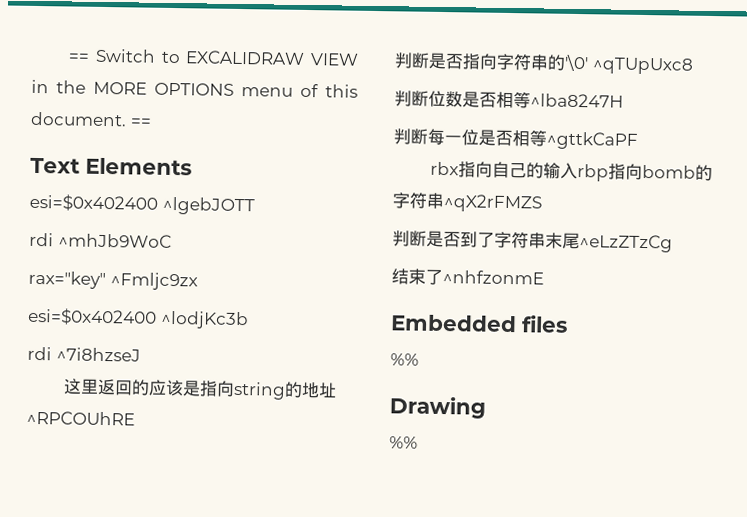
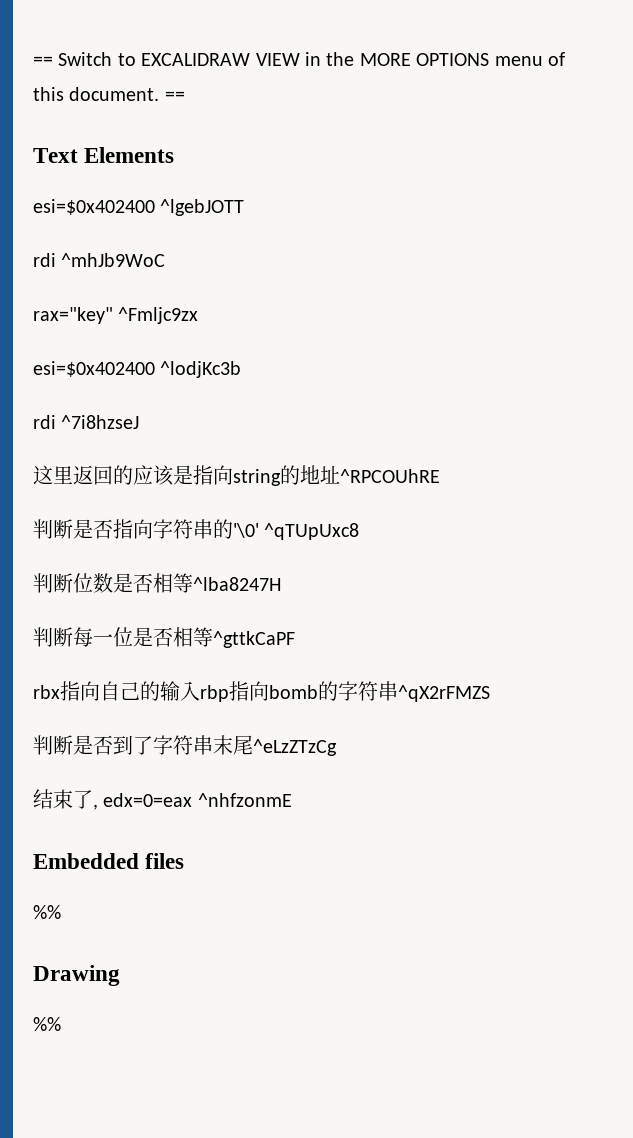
(443, 277) none -> [93,793,193,810] , edx=0=eax

